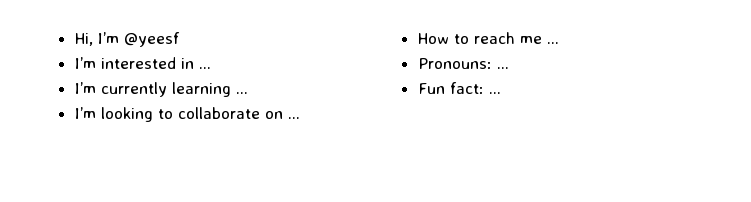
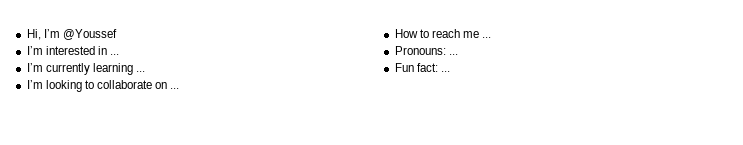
[123,32,180,47] @yeesf -> [62,29,117,40] @Youssef

